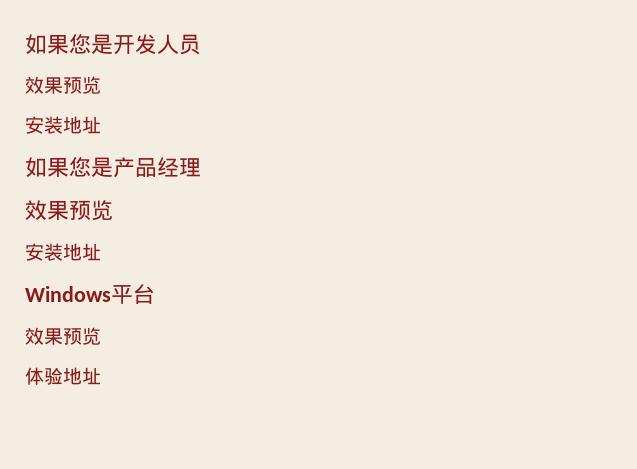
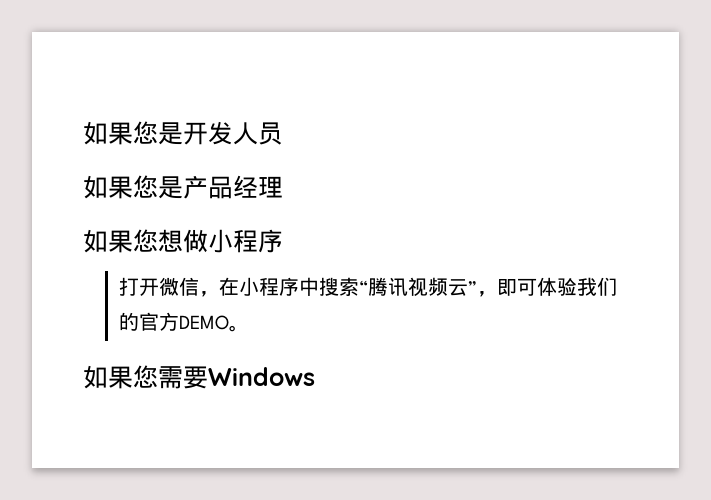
[25,76,101,94] [25,116,101,134] // 效果预览 // 安装地址 -> (283, 133) none
[25,200,113,221] [25,243,101,261] [25,284,155,304] [25,327,101,345] [25,367,101,385] 效果预览 // 安装地址 // Windows平台 // 效果预览 // 体验地址 -> [83,229,283,253] [119,277,618,297] [119,312,250,332] [83,365,315,389] 如果您想做小程序 // 打开微信，在小程序中搜索“腾讯视频云”，即可体验我们的官方DEMO。 // 如果您需要Windows

